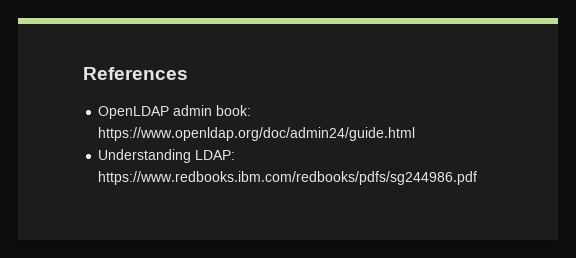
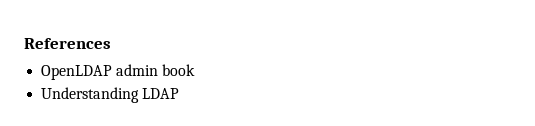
[216,105,252,116] [98,127,416,141] book: https://www.openldap.org/doc/admin24/guide.html -> [162,64,196,76] book
[195,150,236,160] [98,171,478,185] LDAP: https://www.redbooks.ibm.com/redbooks/pdfs/sg244986.pdf -> [142,88,180,99] LDAP

